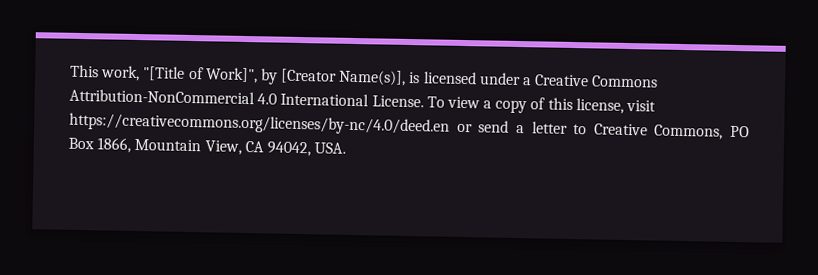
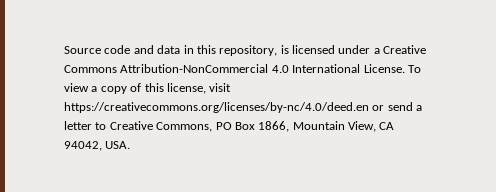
[70,64,407,86] This work, "[Title of Work]", by [Creator Name(s)], -> [64,45,278,56] Source code and data in this repository,

